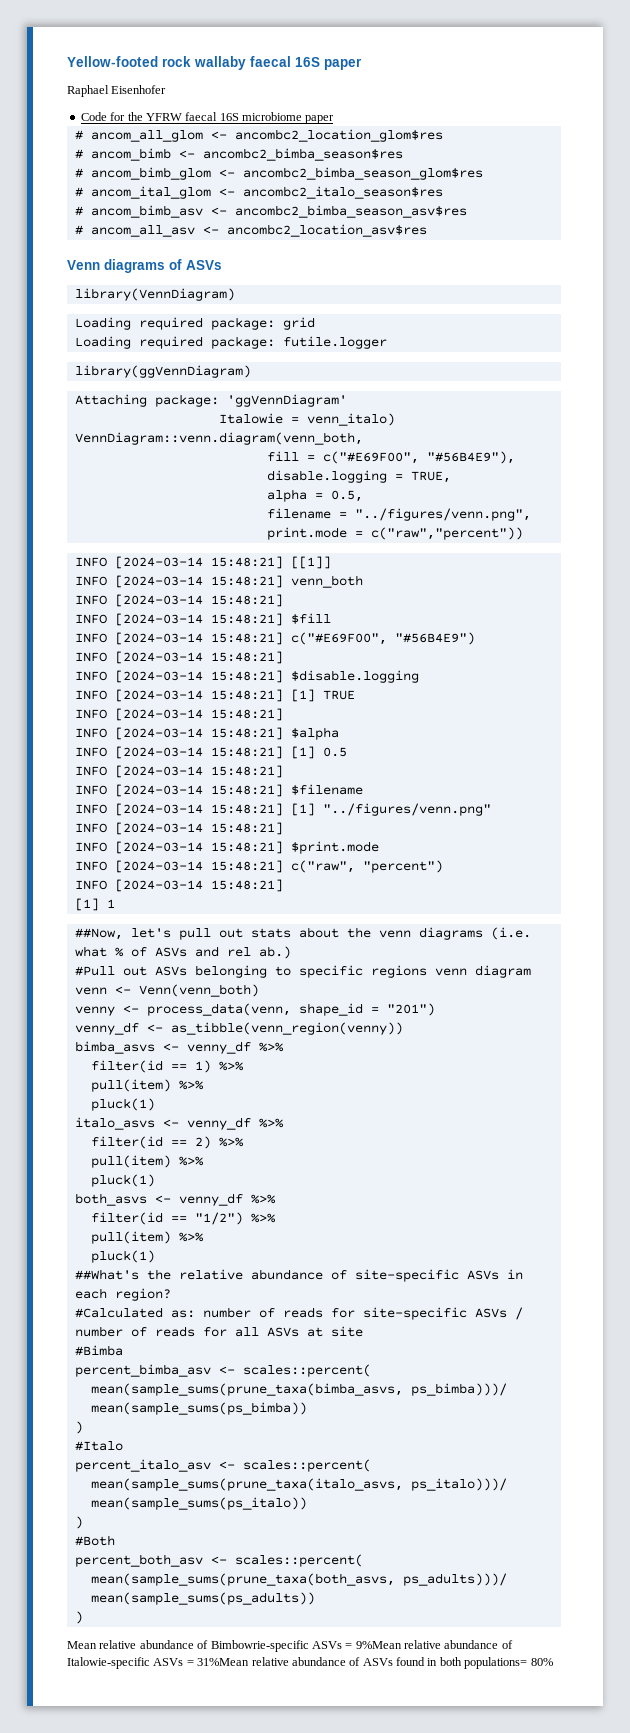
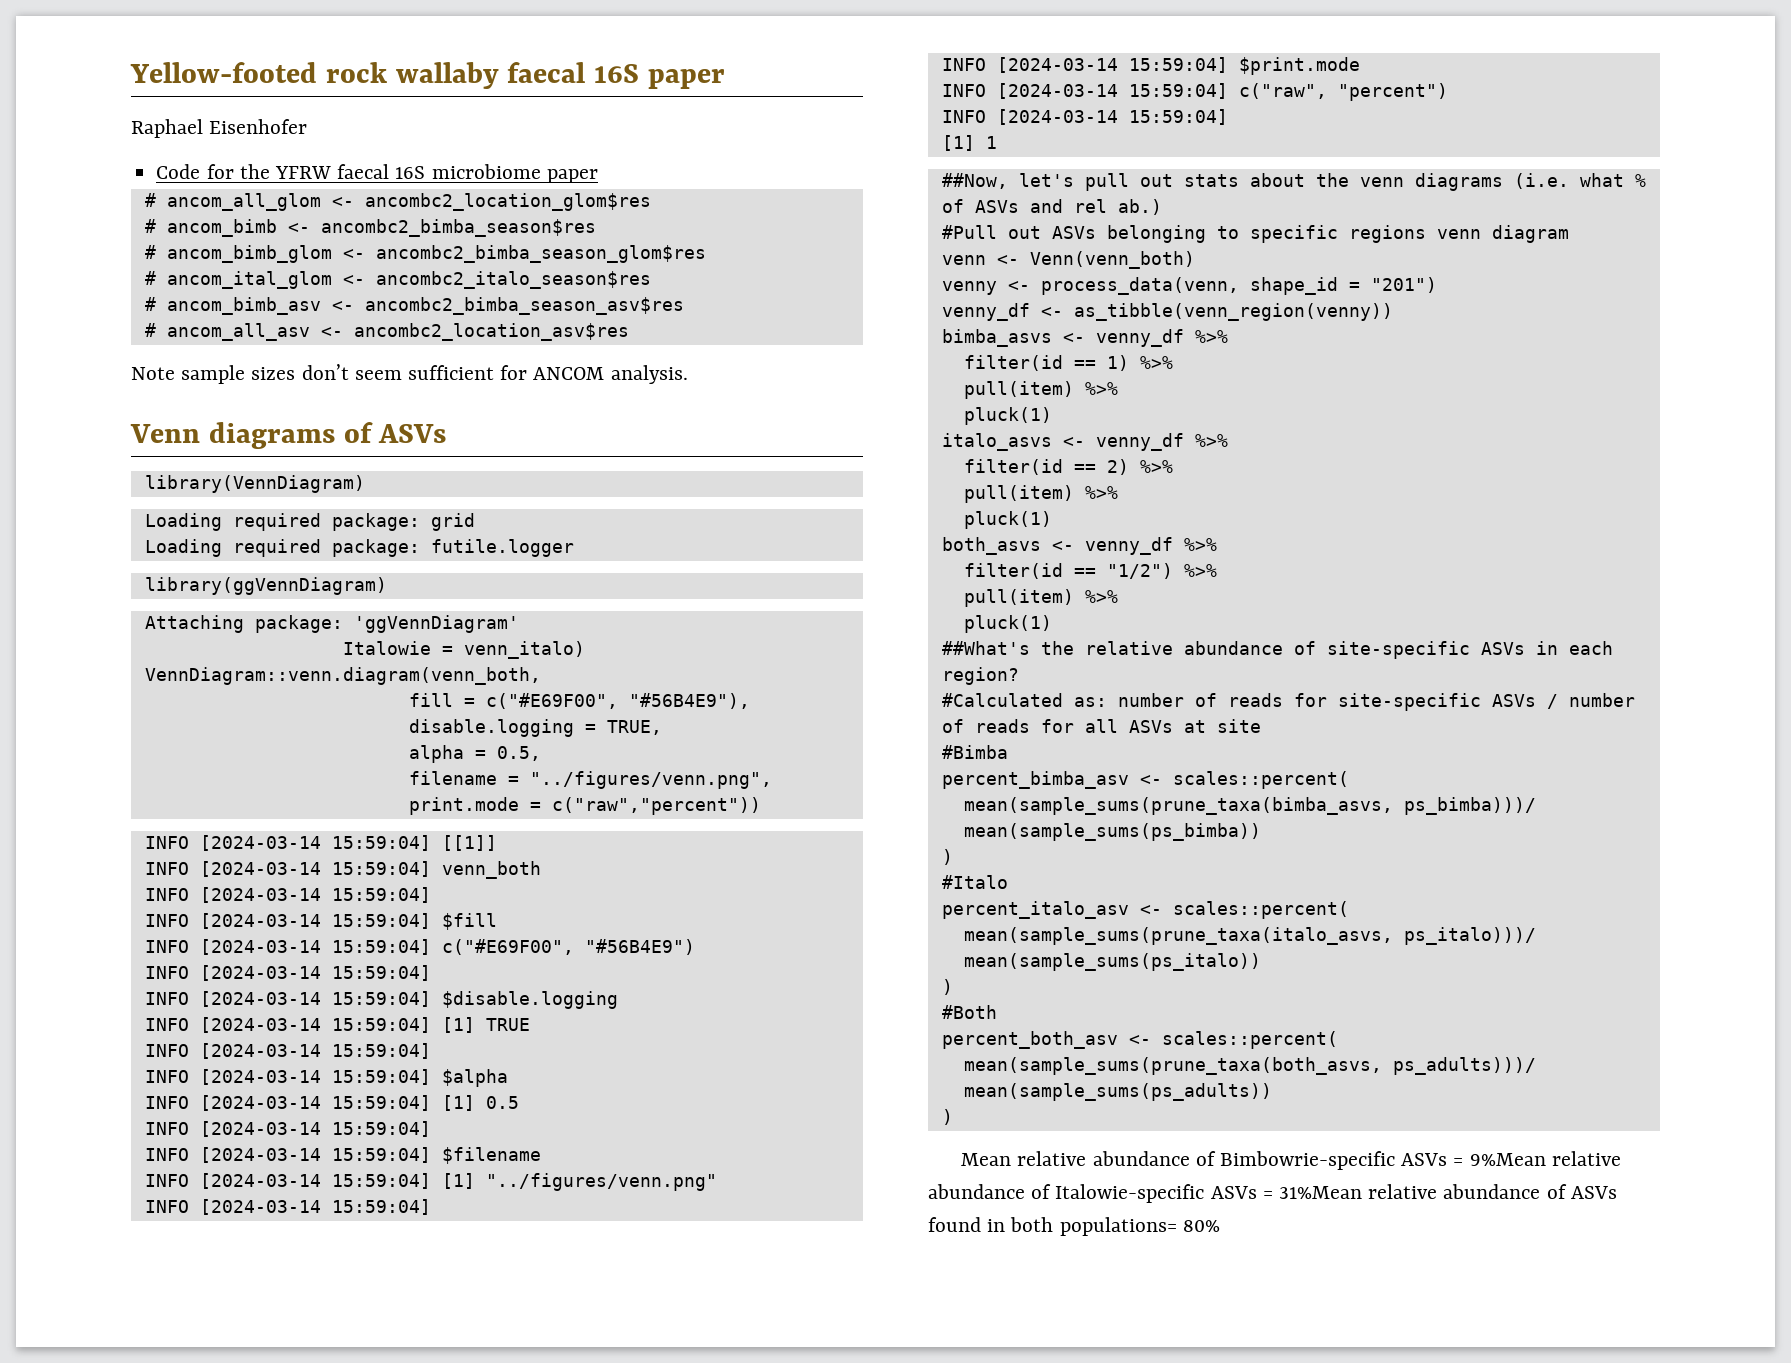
(427, 230) none -> [131,364,688,384] // Note sample sizes don’t seem sufficient for ANCOM analysis.
[210,556,283,569] 15:48:21] -> [331,835,431,851] 15:59:04]
[210,575,283,588] 15:48:21] -> [331,861,431,877] 15:59:04]
[210,594,283,607] [74,613,283,626] 15:48:21] // INFO [2024-03-14 15:48:21] -> [331,887,431,903] [144,913,431,929] 15:59:04] // INFO [2024-03-14 15:59:04]
[210,632,283,645] 15:48:21] -> [331,939,431,955] 15:59:04]
[210,651,283,664] [74,670,283,683] 15:48:21] // INFO [2024-03-14 15:48:21] -> [331,965,431,981] [144,991,431,1007] 15:59:04] // INFO [2024-03-14 15:59:04]
[210,689,283,702] 15:48:21] -> [331,1017,431,1033] 15:59:04]
[210,708,283,721] [74,727,283,740] 15:48:21] // INFO [2024-03-14 15:48:21] -> [331,1043,431,1059] [144,1069,431,1085] 15:59:04] // INFO [2024-03-14 15:59:04]
[210,746,283,759] 15:48:21] -> [331,1095,431,1111] 15:59:04]
[210,765,283,778] [74,784,283,797] 15:48:21] // INFO [2024-03-14 15:48:21] -> [331,1121,431,1137] [144,1147,431,1163] 15:59:04] // INFO [2024-03-14 15:59:04]
[210,803,283,816] 15:48:21] -> [331,1173,431,1189] 15:59:04]
[210,822,283,835] [74,841,283,854] 15:48:21] // INFO [2024-03-14 15:48:21] -> [331,1199,431,1215] [941,57,1228,73] 15:59:04] // INFO [2024-03-14 15:59:04]
[210,860,283,873] 15:48:21] -> [1128,83,1228,99] 15:59:04]
[210,879,283,892] 15:48:21] -> [1128,109,1228,125] 15:59:04]

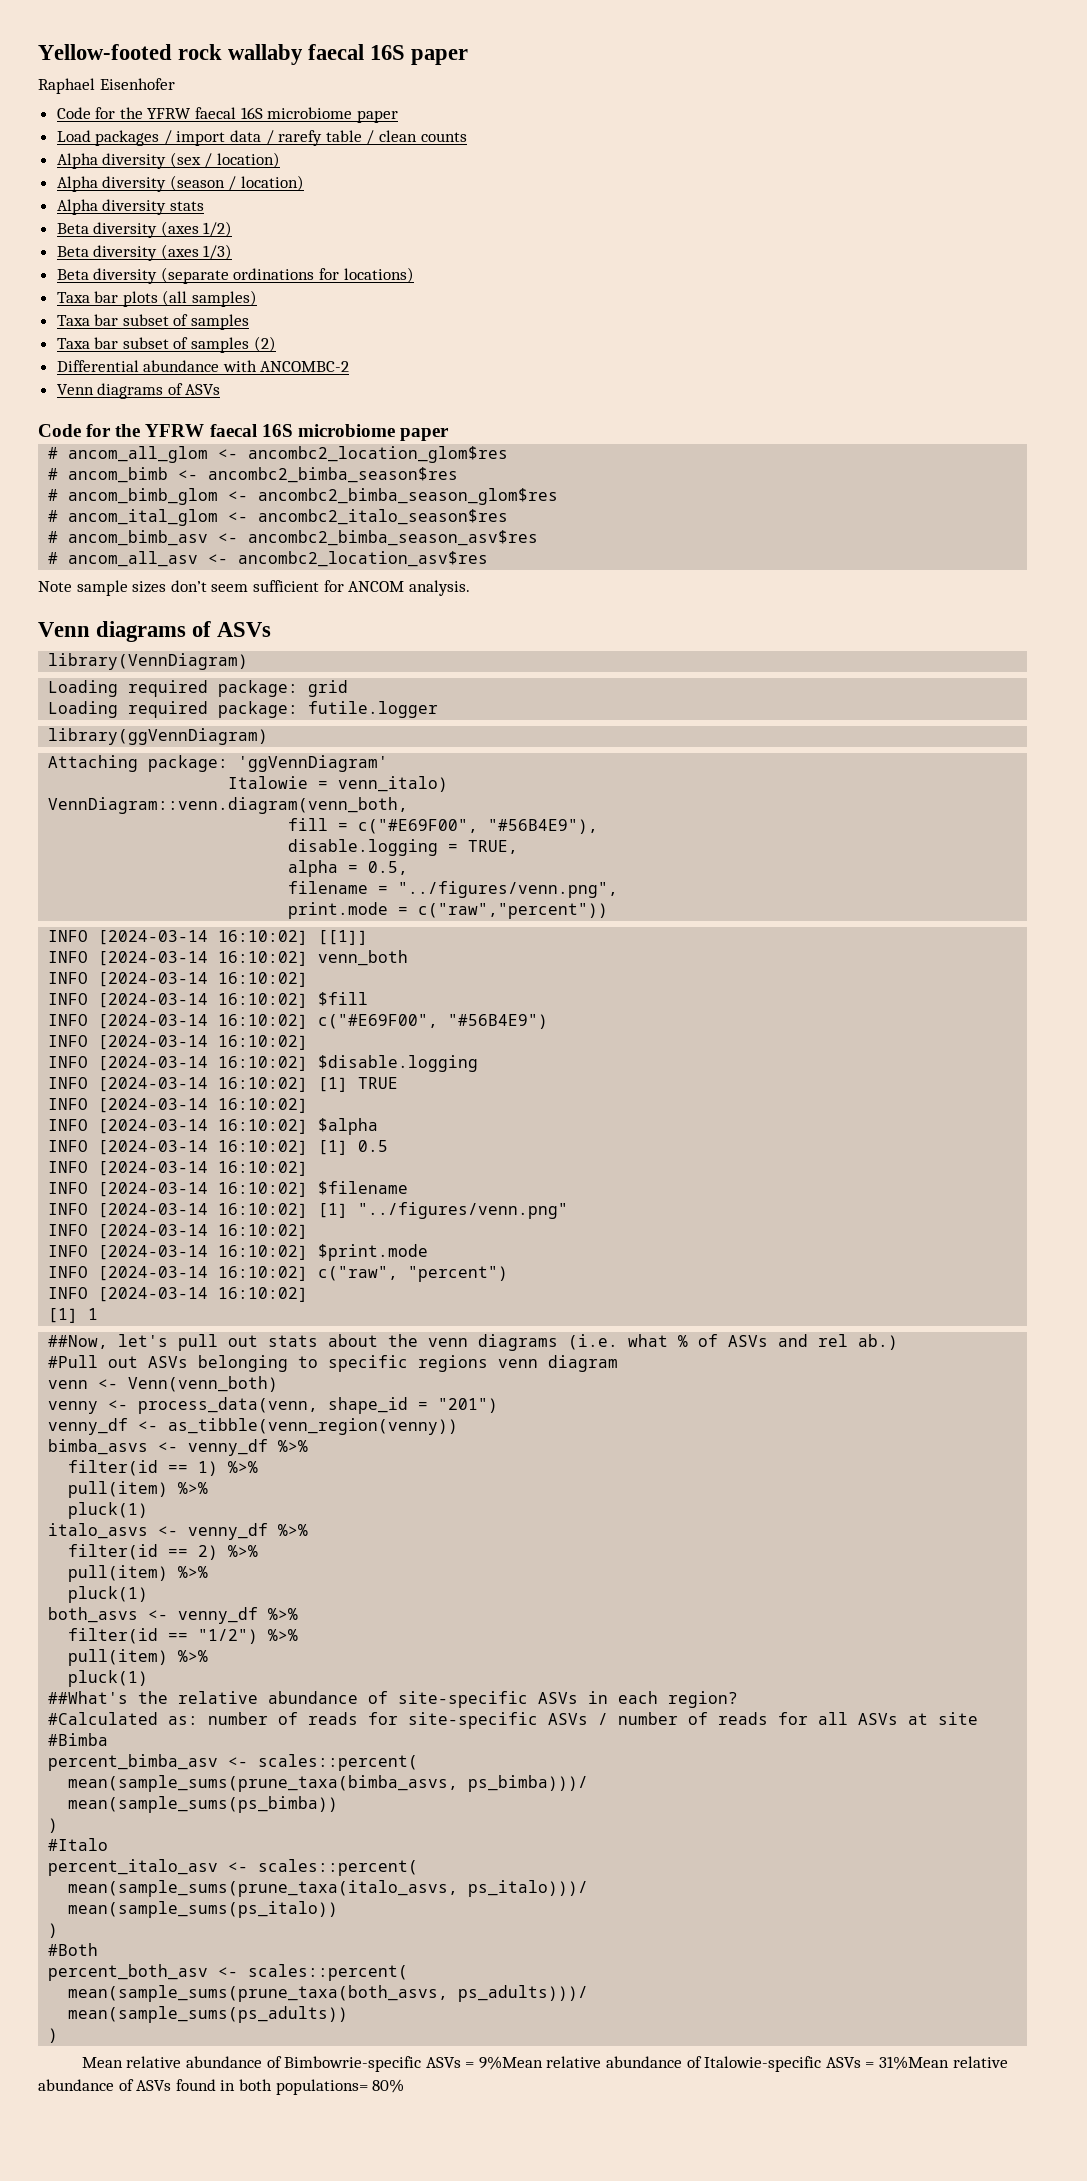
(598, 176) none -> [56,130,467,146] [56,152,281,169] [56,175,305,192] [56,199,204,215] [56,221,233,238] [56,244,233,261] [56,267,414,284] [56,290,258,307] [56,314,250,330] [56,336,276,353] [56,360,350,372] [56,383,221,399] [38,424,449,441] // Load packages / import data / rarefy table / clean counts // Alpha diversity (sex / location) // Alpha diversity (season / location) // Alpha diversity stats // Beta diversity (axes 1/2) // Beta diversity (axes 1/3) // Beta diversity (separate ordinations for locations) // Taxa bar plots (all samples) // Taxa bar subset of samples // Taxa bar subset of samples (2) // Differential abundance with ANCOMBC-2 // Venn diagrams of ASVs // Code for the YFRW faecal 16S microbiome paper
[331,835,431,851] 15:59:04] -> [218,930,309,945] 16:10:02]
[331,861,431,877] 15:59:04] -> [218,951,309,966] 16:10:02]
[331,887,431,903] [144,913,431,929] 15:59:04] // INFO [2024-03-14 15:59:04] -> [218,972,309,987] [48,993,309,1008] 16:10:02] // INFO [2024-03-14 16:10:02]
[331,939,431,955] 15:59:04] -> [218,1014,309,1029] 16:10:02]
[331,965,431,981] [144,991,431,1007] 15:59:04] // INFO [2024-03-14 15:59:04] -> [218,1035,309,1050] [48,1056,309,1071] 16:10:02] // INFO [2024-03-14 16:10:02]
[331,1017,431,1033] 15:59:04] -> [218,1077,309,1092] 16:10:02]
[331,1043,431,1059] [144,1069,431,1085] 15:59:04] // INFO [2024-03-14 15:59:04] -> [218,1098,309,1113] [48,1119,309,1134] 16:10:02] // INFO [2024-03-14 16:10:02]
[331,1095,431,1111] 15:59:04] -> [218,1140,309,1155] 16:10:02]
[331,1121,431,1137] [144,1147,431,1163] 15:59:04] // INFO [2024-03-14 15:59:04] -> [218,1161,309,1176] [48,1182,309,1197] 16:10:02] // INFO [2024-03-14 16:10:02]
[331,1173,431,1189] 15:59:04] -> [218,1203,309,1218] 16:10:02]
[331,1199,431,1215] [941,57,1228,73] 15:59:04] // INFO [2024-03-14 15:59:04] -> [218,1224,309,1239] [48,1245,309,1260] 16:10:02] // INFO [2024-03-14 16:10:02]
[1128,83,1228,99] 15:59:04] -> [218,1266,309,1281] 16:10:02]
[1128,109,1228,125] 15:59:04] -> [218,1287,309,1302] 16:10:02]

